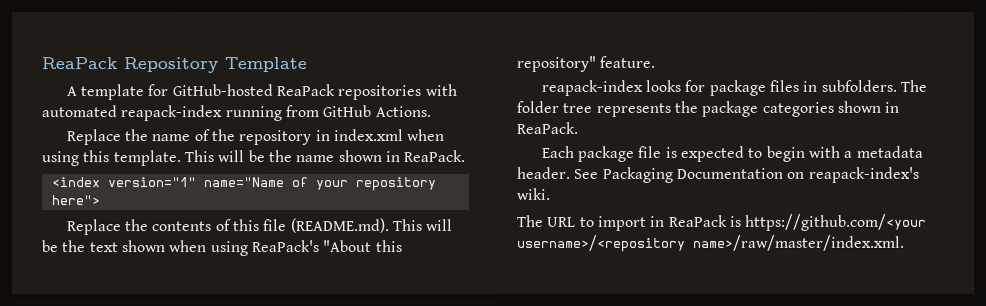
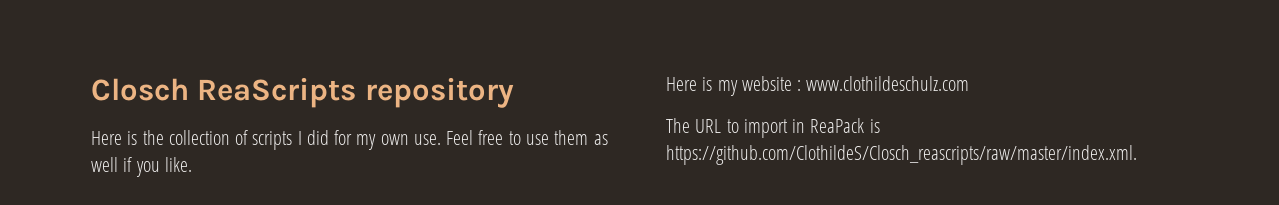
[41,57,307,74] [65,84,457,101] [41,105,431,122] [65,129,445,146] [41,150,467,167] [51,177,437,192] [51,195,101,206] [66,218,454,236] [42,240,403,257] [516,55,656,72] [540,79,928,96] [516,100,900,117] [516,121,578,134] [540,145,924,162] [517,166,920,183] [517,187,551,200] ReaPack Repository Template // A template for GitHub-hosted ReaPack repositories with automated reapack-index running from GitHub Actions. // Replace the name of the repository in index.xml when using this template. This will be the name shown in ReaPack. // <index version="1" name="Name of your repository here"> // Replace the contents of this file (README.md). This will be the text shown when using ReaPack's "About this repository" feature. // reapack-index looks for package files in subfolders. The folder tree represents the package categories shown in ReaPack. // Each package file is expected to begin with a metadata header. See Packaging Documentation on reapack-index's wiki. -> [91,77,514,108] [91,130,608,150] [91,157,192,177] [666,76,970,96] Closch ReaScripts repository // Here is the collection of scripts I did for my own use. Feel free to use them as well if you like. // Here is my website : www.clothildeschulz.com
[745,213,928,231] [517,234,905,252] https://github.com/<your username>/<repository name>/raw/master/index.xml. -> [666,145,1137,165] https://github.com/ClothildeS/Closch_reascripts/raw/master/index.xml.

